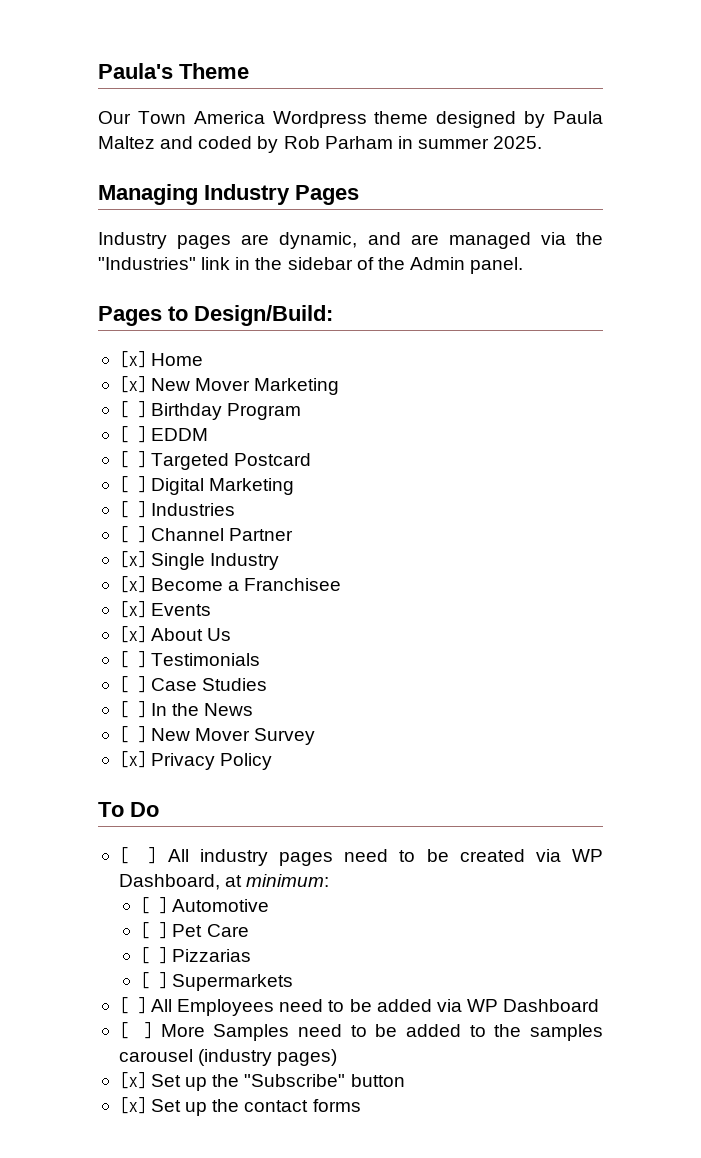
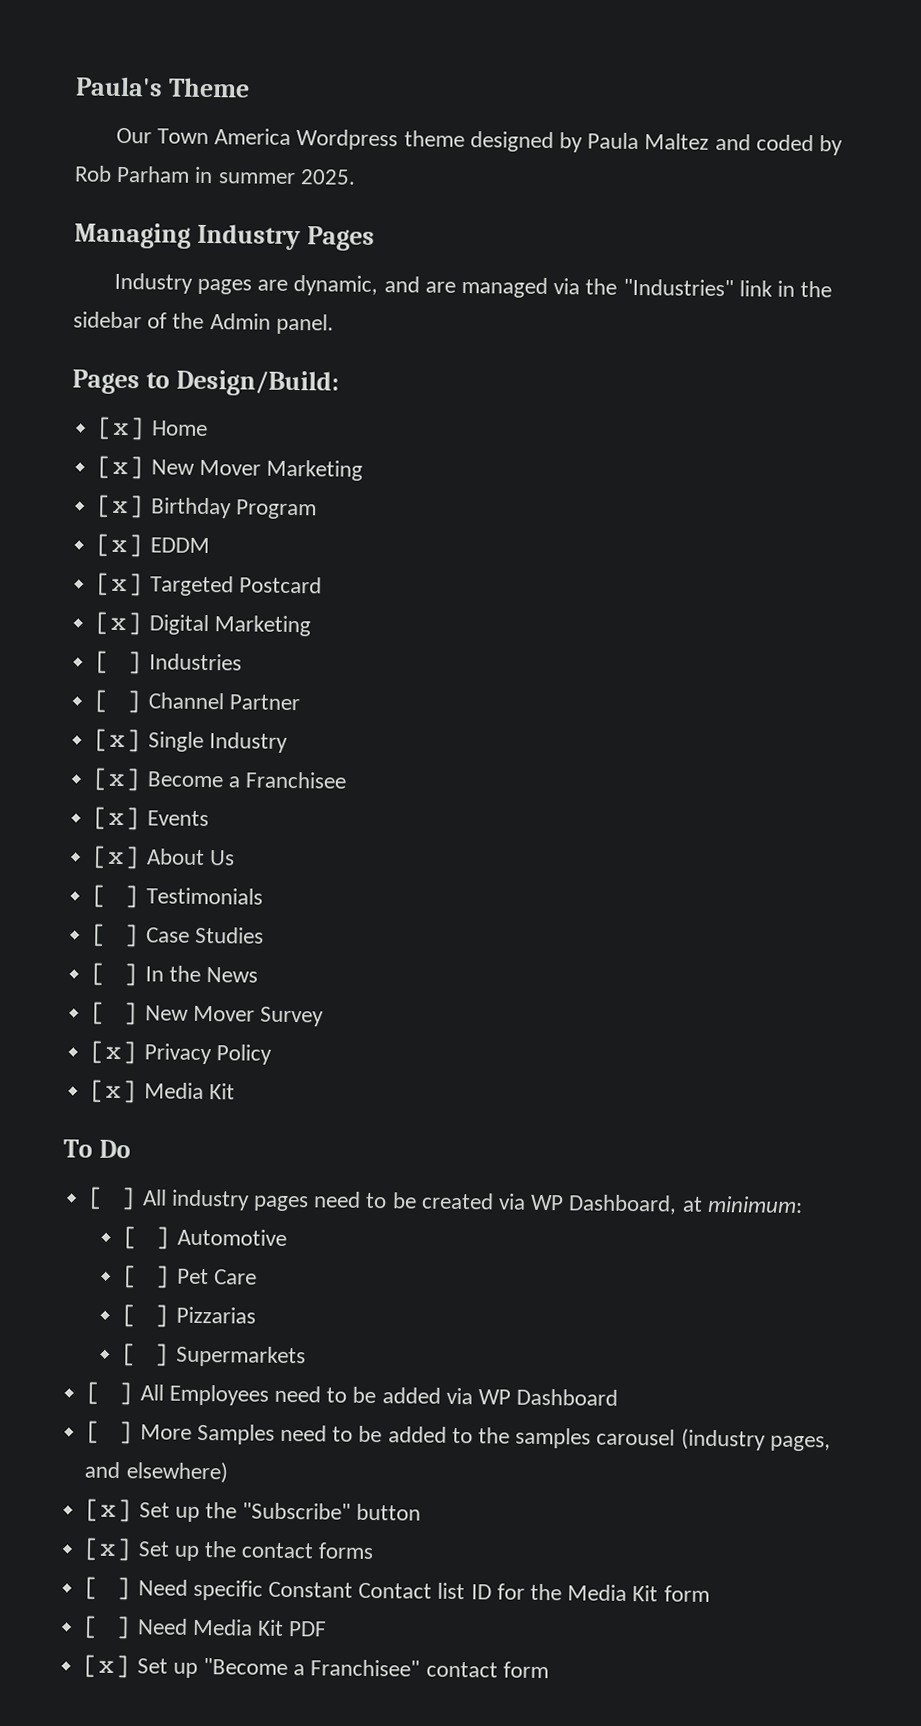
[118,401,146,418] [ ] -> [96,494,146,519] [x]
[118,426,146,443] [ ] -> [95,533,145,558] [x]
[118,451,146,468] [ ] -> [95,572,145,597] [x]
[118,476,146,493] [ ] -> [94,611,144,636] [x]
(273, 761) none -> [89,1079,235,1104] // [x] Media Kit
[277,1049,338,1066] pages) -> [769,1435,831,1452] [84,1461,228,1484] pages, and elsewhere)
(361, 1105) none -> [83,1576,710,1602] [82,1615,328,1640] [82,1654,549,1679] // [ ] Need specific Constant Contact list ID for the Media Kit form // [ ] Need Media Kit PDF // [x] Set up "Become a Franchisee" contact form

